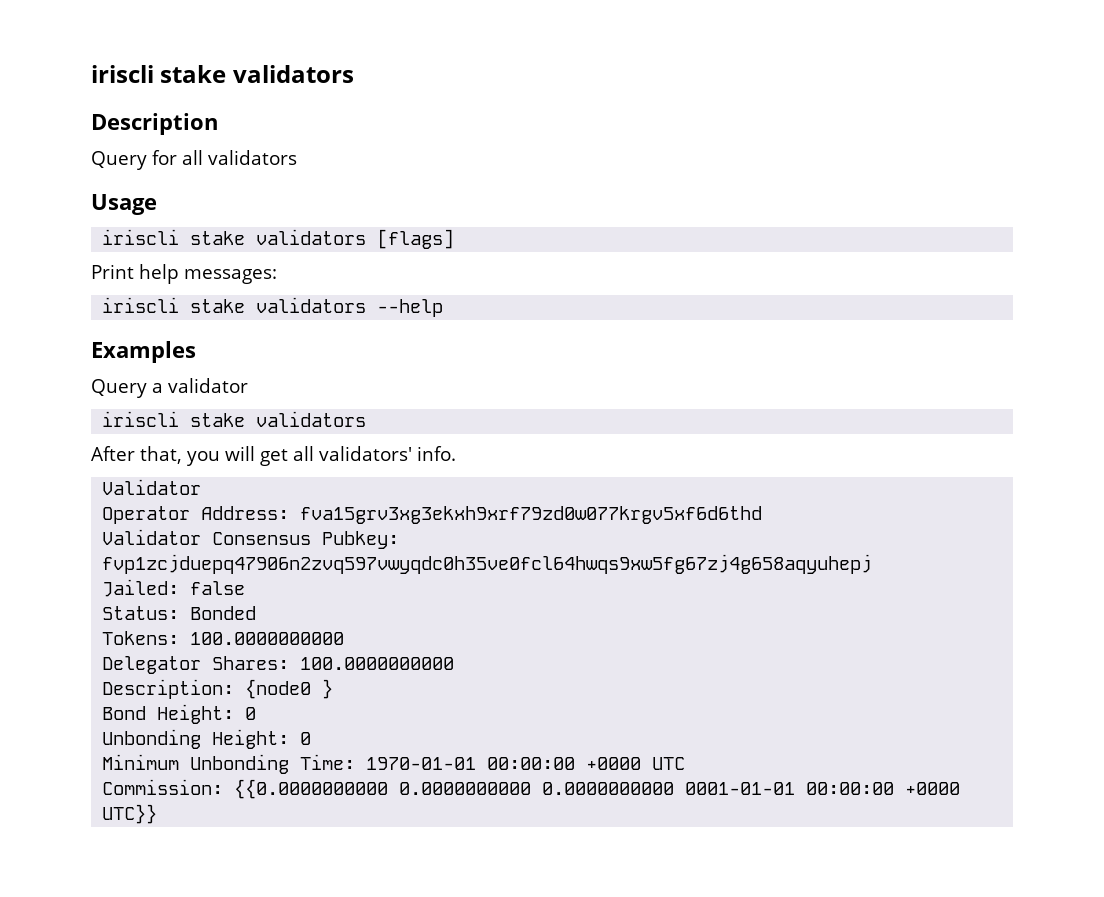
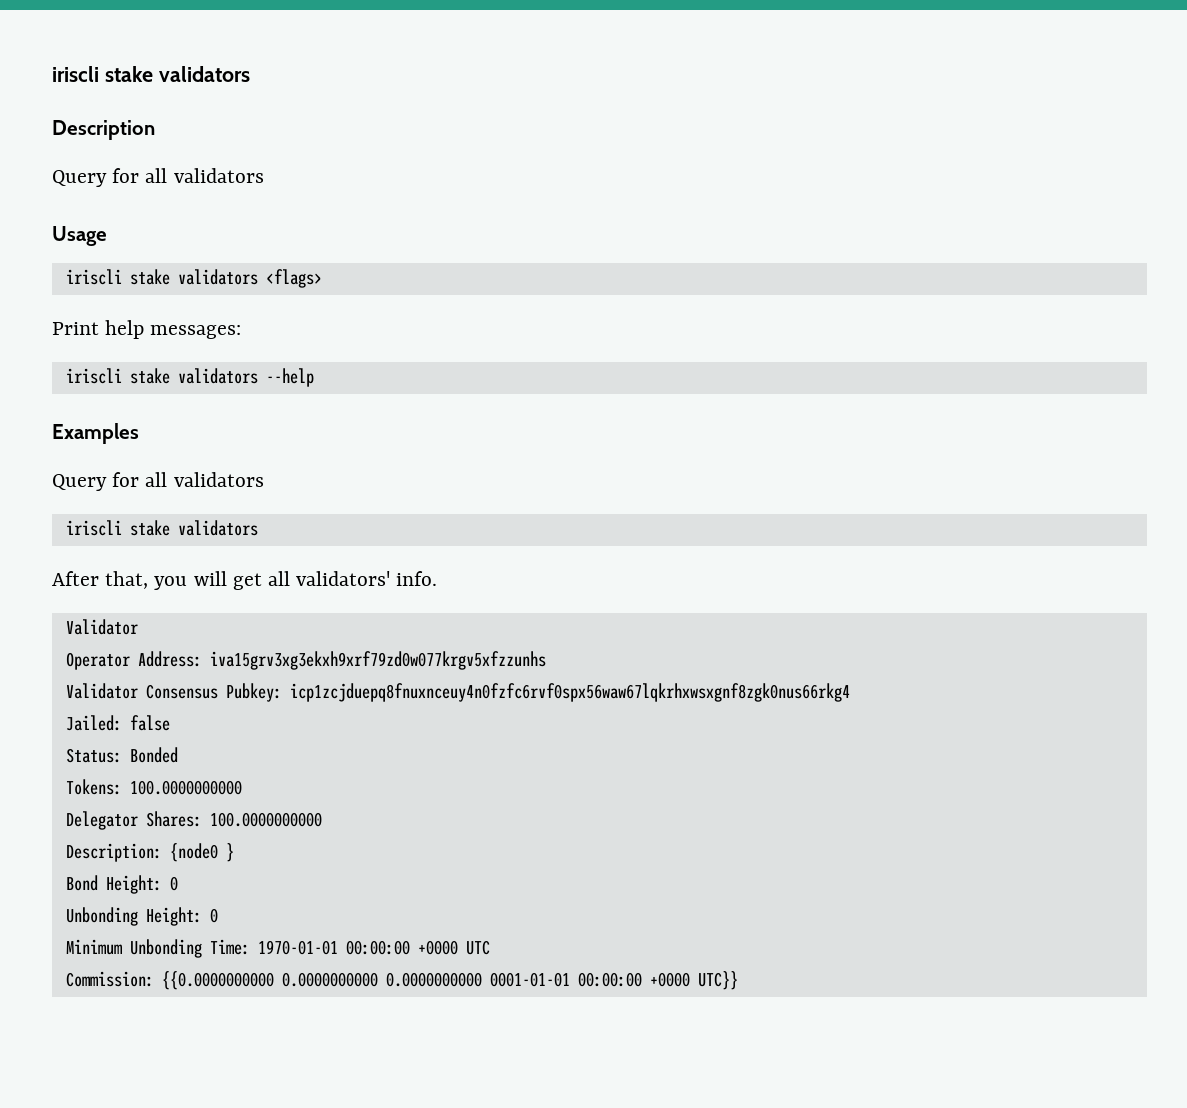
[377,229,455,249] [flags] -> [265,269,322,288] <flags>
[152,378,248,393] a validator -> [112,472,264,487] for all validators
[300,506,763,524] fva15grv3xg3ekxh9xrf79zd0w077krgv5xf6d6thd -> [209,651,546,670] iva15grv3xg3ekxh9xrf79zd0w077krgv5xfzzunhs
[102,554,873,574] fvp1zcjduepq47906n2zvq597vwyqdc0h35ve0fcl64hwqs9xw5fg67zj4g658aqyuhepj -> [289,683,850,702] icp1zcjduepq8fnuxnceuy4n0fzfc6rvf0spx56waw67lqkrhxwsxgnf8zgk0nus66rkg4

